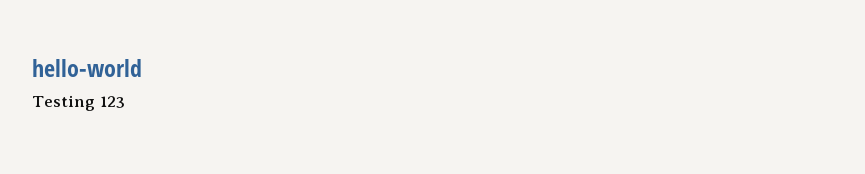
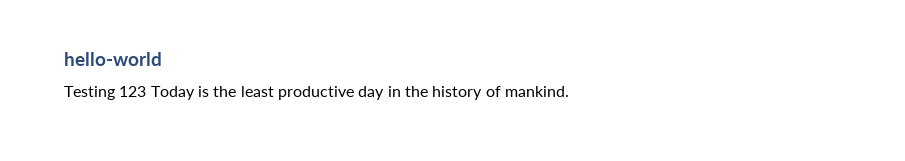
(125, 102) none -> [150,86,569,100] Today is the least productive day in the history of mankind.

